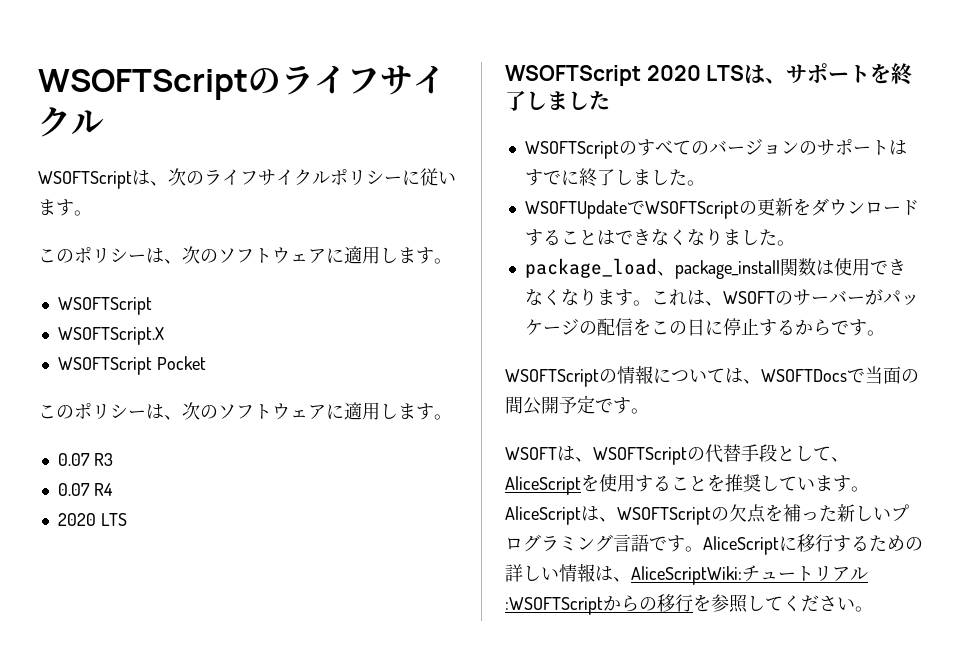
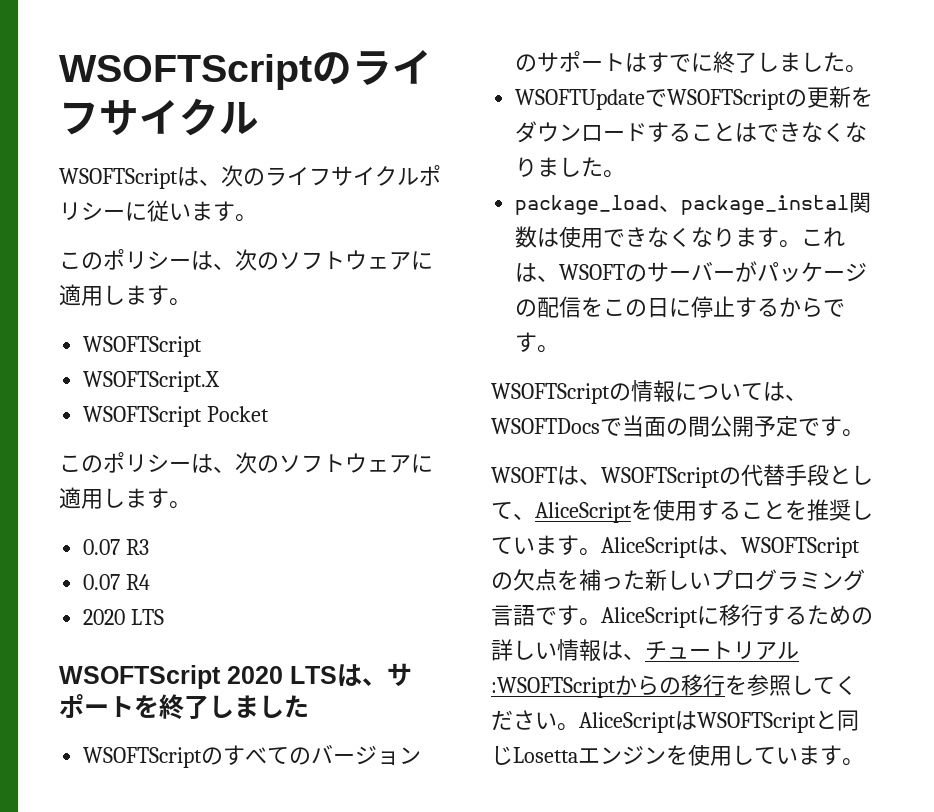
[674,260,780,279] package_install -> [681,195,850,215] package_instal
[631,566,742,585] AliceScriptWiki: -> (645, 656) none
(873, 609) none -> [579,710,859,733] [491,744,864,766] AliceScriptはWSOFTScriptと同じLosettaエンジンを使用しています。

